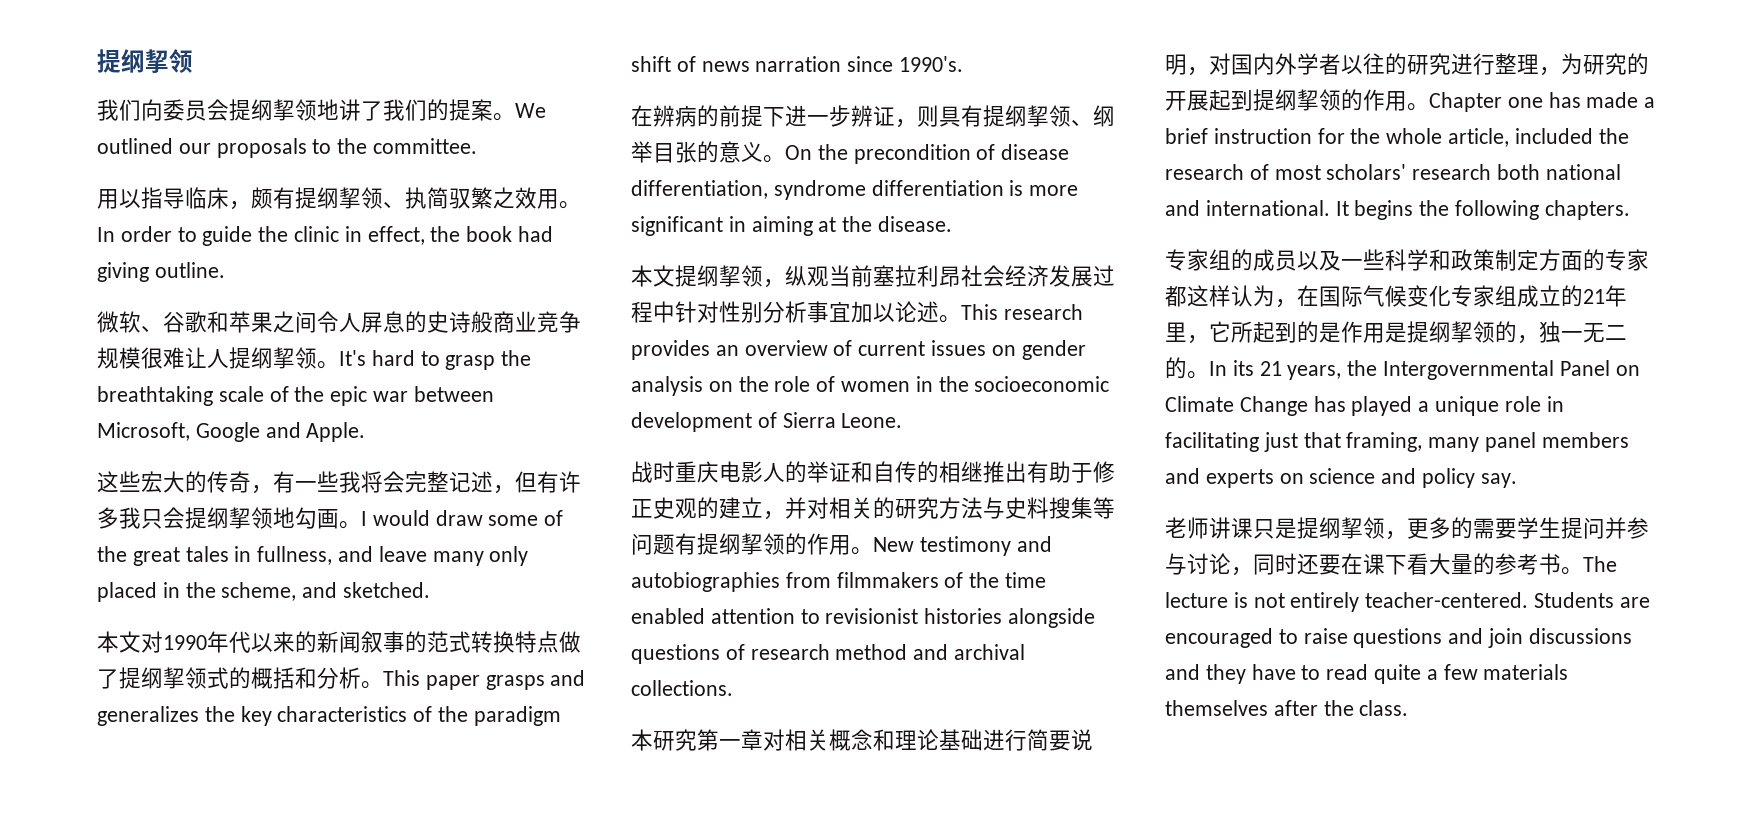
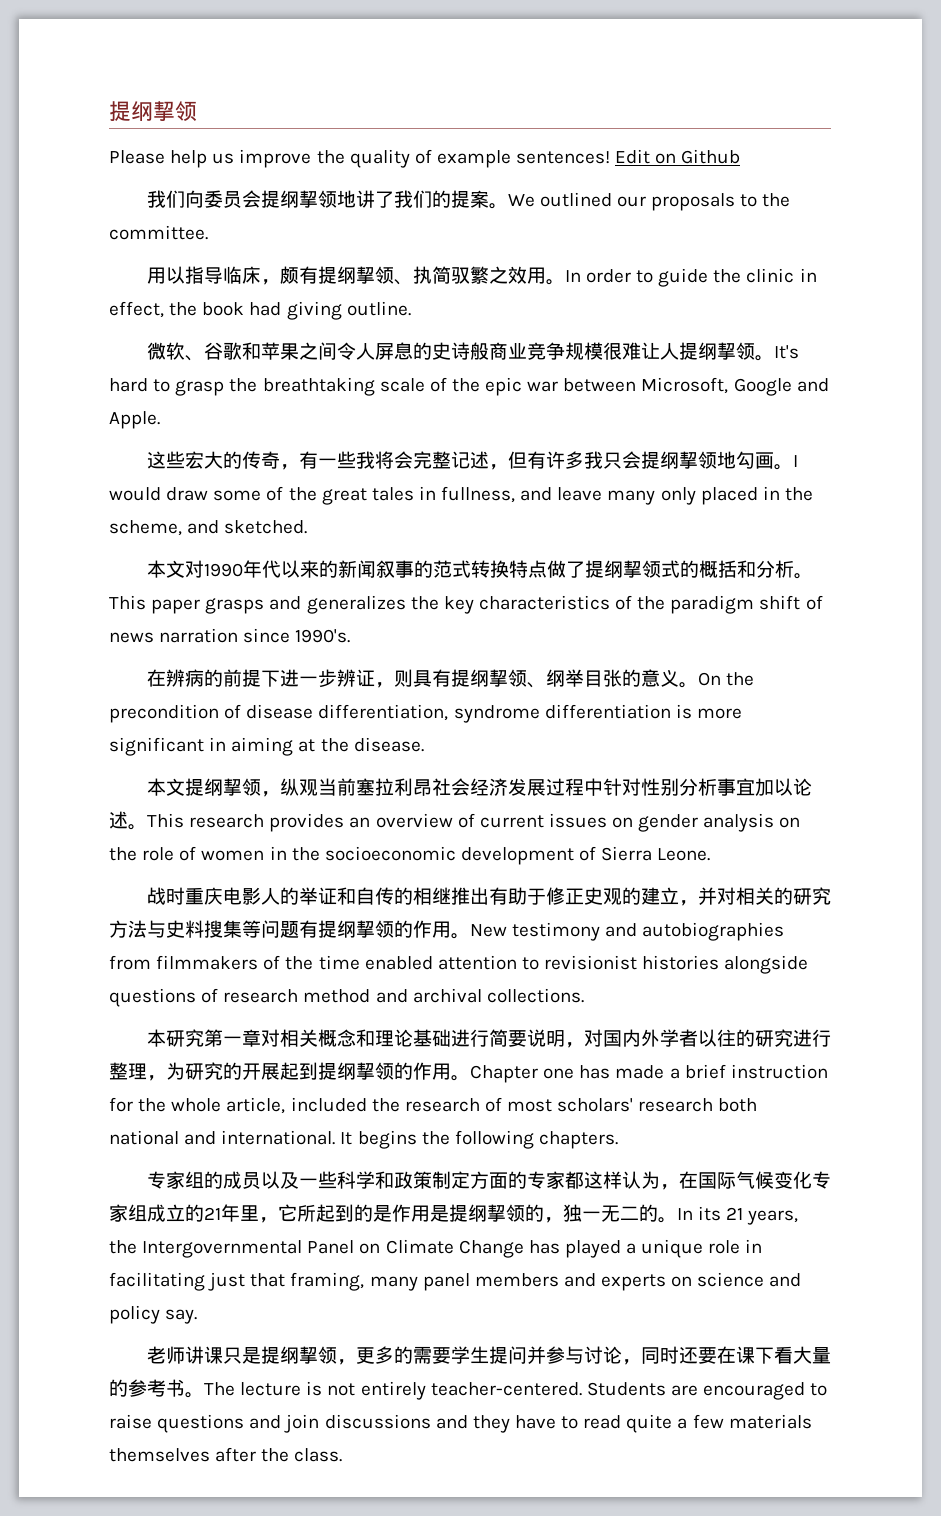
[97,49,193,73] 提纲挈领 -> [109,101,197,121] [109,149,741,168] 提纲挈领 // Please help us improve the quality of example sentences! Edit on Github

